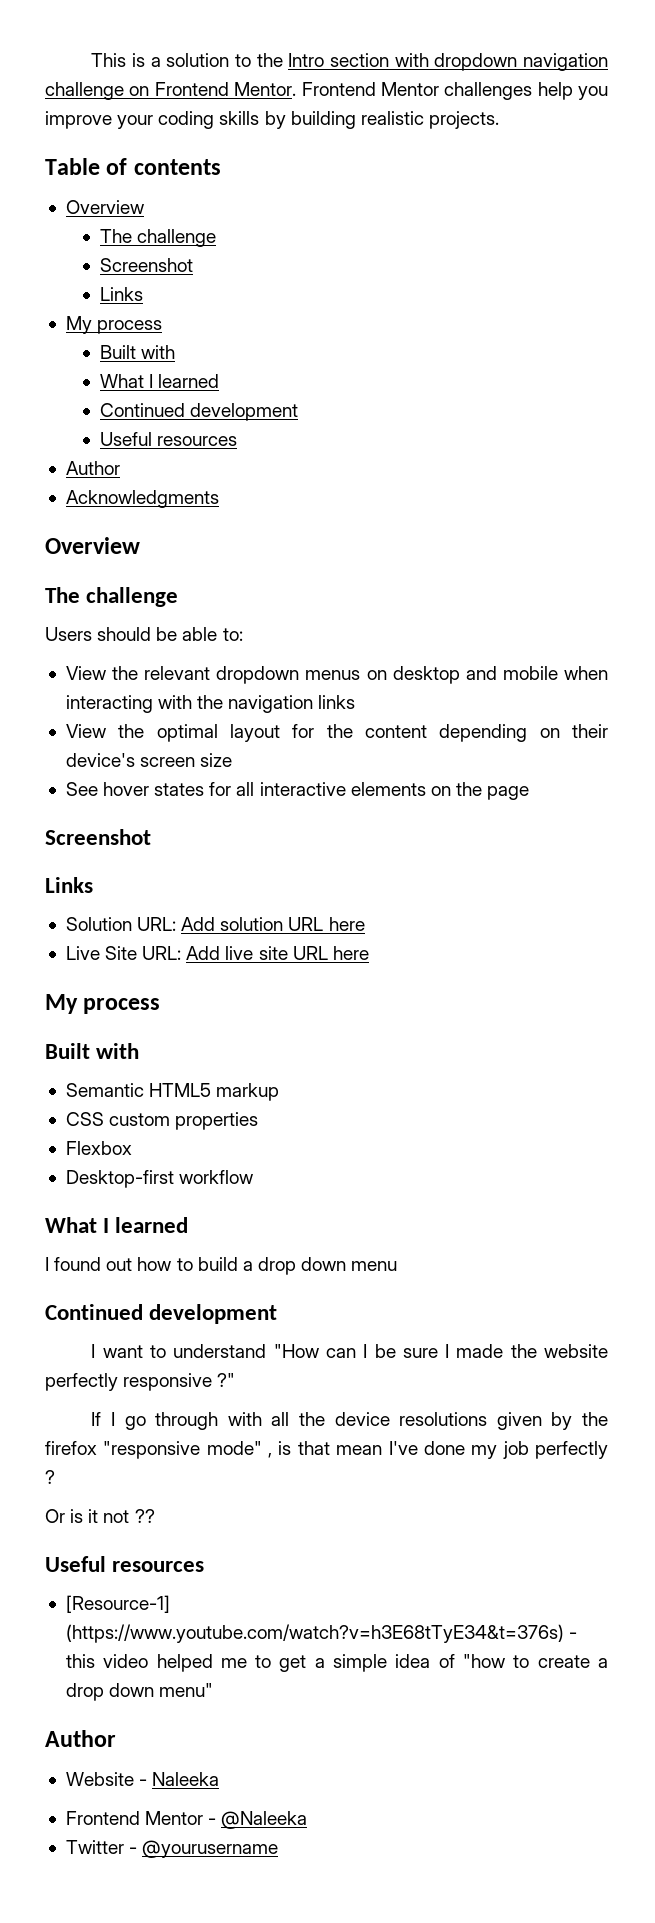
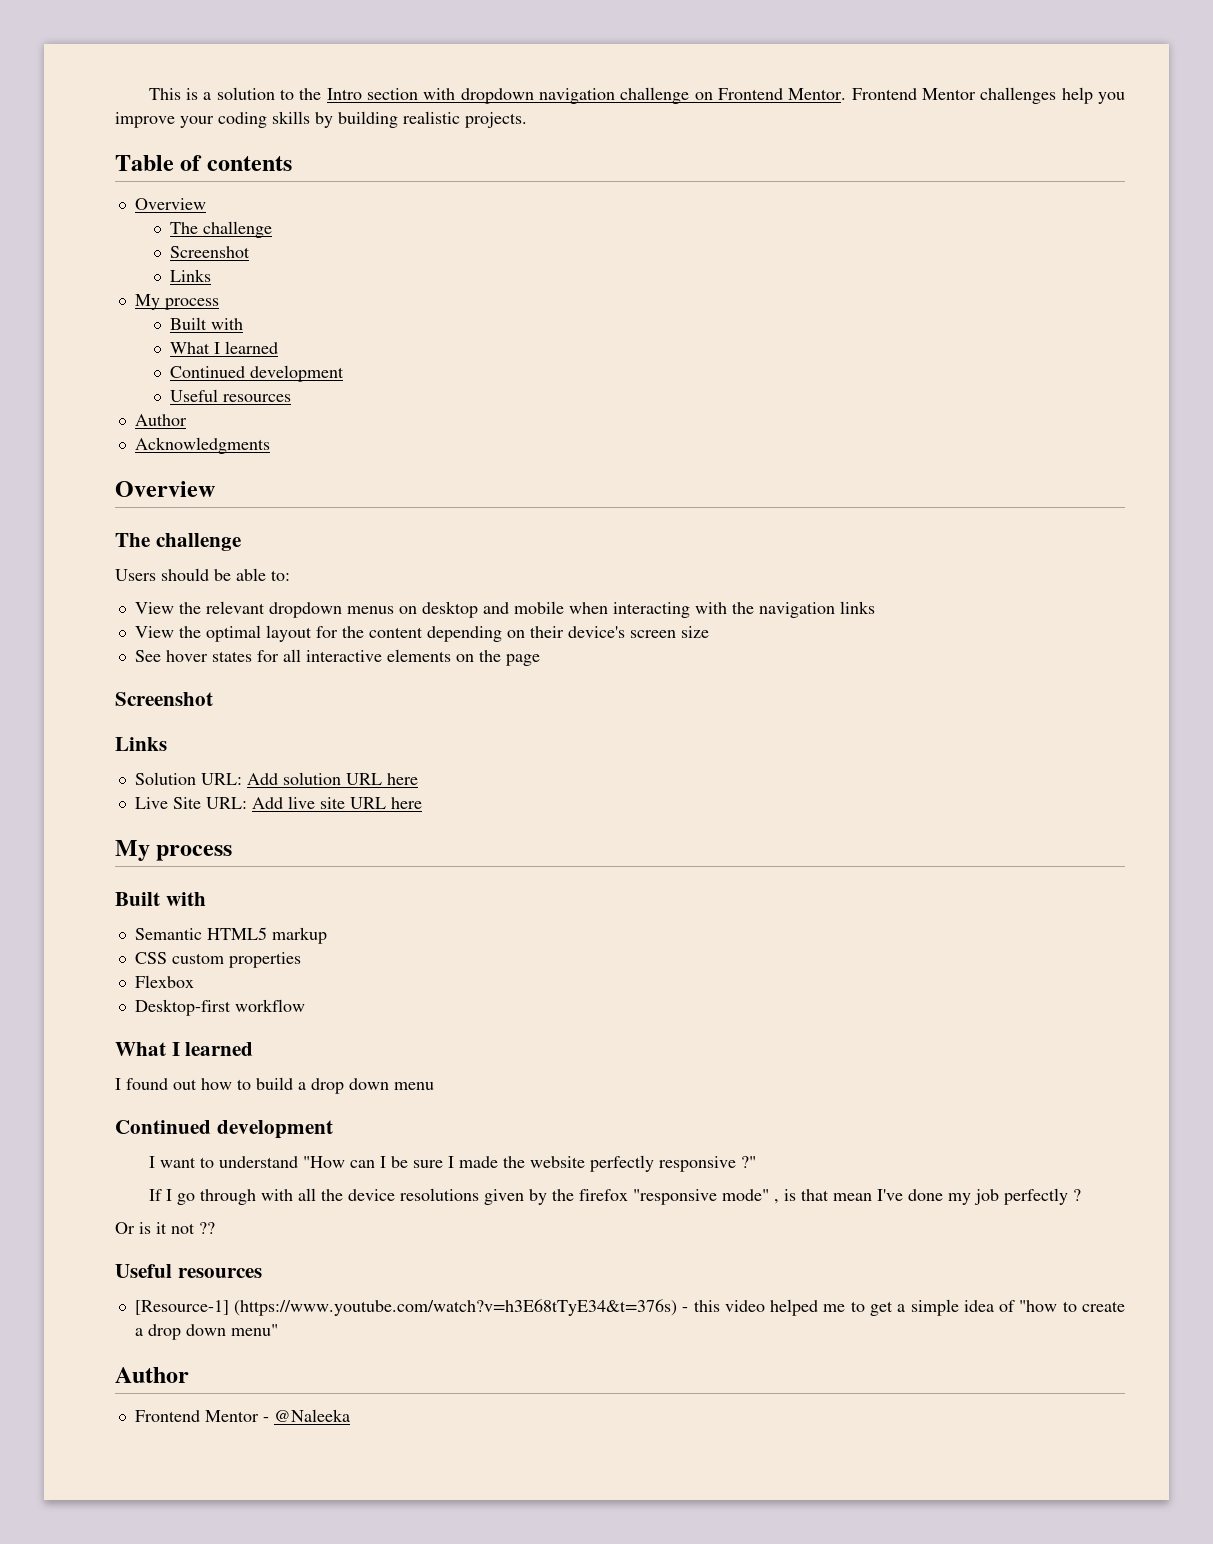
[65,1772,220,1786] // Website - Naleeka -> (189, 1375) none
[65,1840,279,1858] // Twitter - @yourusername -> (350, 1415) none

